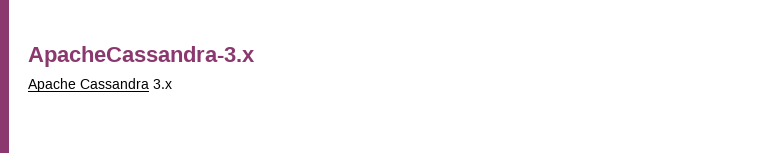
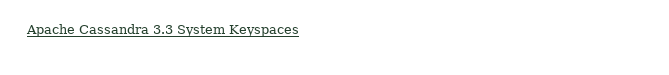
[28,46,255,67] ApacheCassandra-3.x // -> (26, 30) none
[153,79,172,89] 3.x -> [153,25,299,37] 3.3 System Keyspaces

